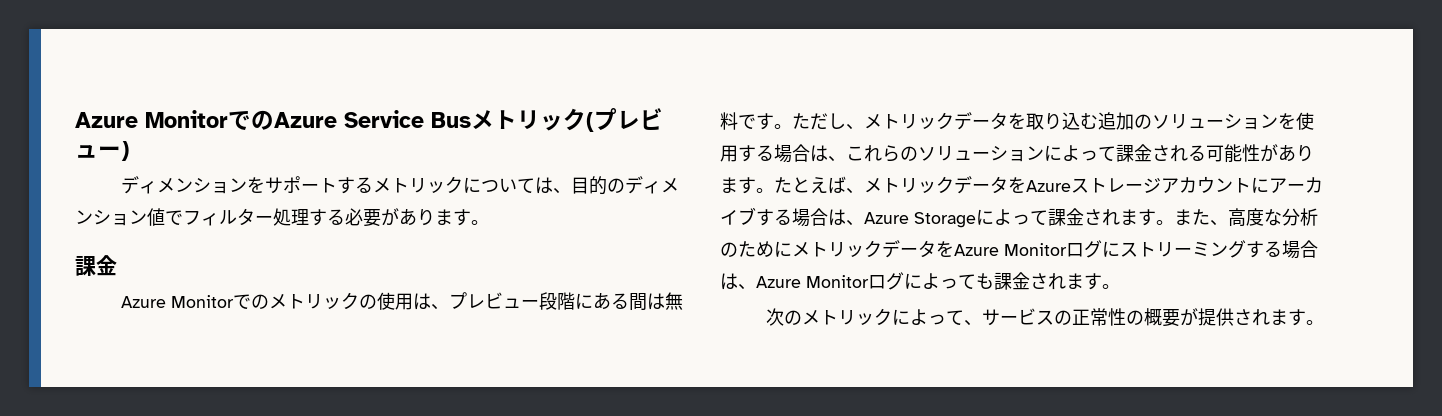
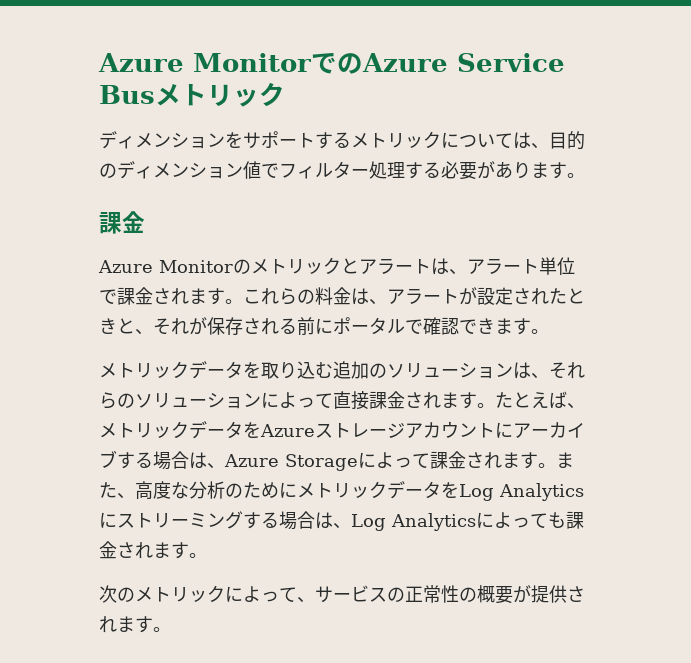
[586,108,663,132] [75,141,129,161] (プレビュー) -> (285, 94) none
[233,292,684,311] [720,112,864,130] でのメトリックの使用は、プレビュー段階にある間は無料です。ただし、 -> [233,257,575,275] [99,287,585,305] [99,317,549,335] のメトリックとアラートは、アラート単位で課金されます。これらの料金は、アラートが設定されたときと、それが保存される前にポータルで確認できます。 //
[1278,112,1314,130] [720,144,864,163] を使用する場合は、こ -> [513,362,567,379] は、そ
[1116,144,1314,163] 課金される可能性があり -> [333,391,441,410] 直接課金され
[954,240,1102,258] Azure Monitorログ -> [459,483,584,501] Log Analytics
[756,272,904,290] Azure Monitorログ -> [351,513,476,531] Log Analytics

